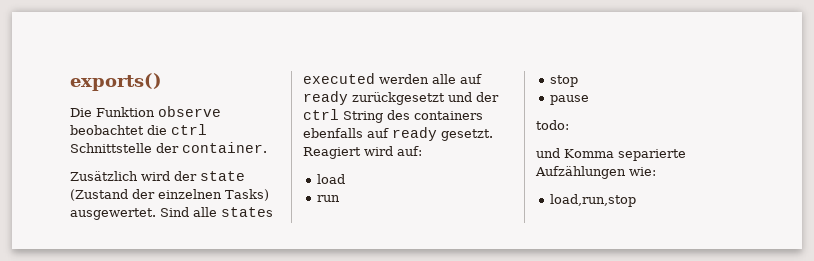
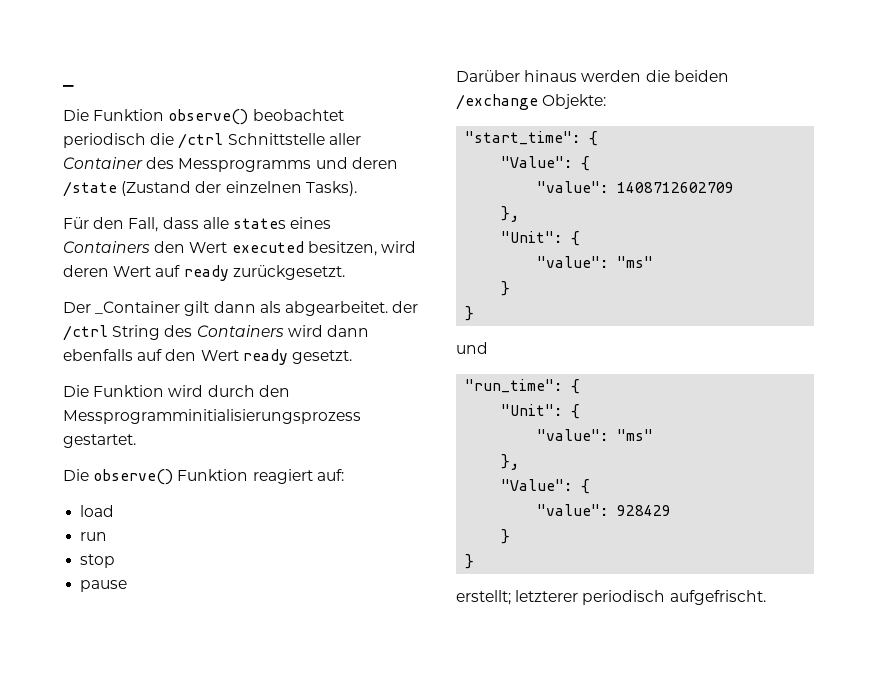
[70,73,162,91] [70,106,221,117] [70,124,207,135] [70,142,267,153] [70,171,245,181] [70,189,269,201] [70,207,273,220] [303,73,482,84] [303,91,499,105] [303,109,483,123] [303,127,493,141] [303,146,393,159] exports() // Die Funktion observe beobachtet die ctrl Schnittstelle der container. // Zusätzlich wird der state (Zustand der einzelnen Tasks) ausgewertet. Sind alle states executed werden alle auf ready zurückgesetzt und der ctrl String des containers ebenfalls auf ready gesetzt. Reagiert wird -> [63,85,74,87] [63,109,344,125] [63,133,361,149] [63,157,398,172] [63,181,357,197] [63,217,332,232] [63,241,416,256] [63,265,345,281] [63,301,419,316] [63,325,369,341] [63,349,352,365] [63,385,290,397] [63,409,361,424] [63,434,136,448] [63,469,313,485] _ // Die Funktion observe() beobachtet periodisch die /ctrl Schnittstelle aller Container des Messprogramms und deren /state (Zustand der einzelnen Tasks). // Für den Fall, dass alle states eines Containers den Wert executed besitzen, wird deren Wert auf ready zurückgesetzt. // Der _Container gilt dann als abgearbeitet. der /ctrl String des Containers wird dann ebenfalls auf den Wert ready gesetzt. // Die Funktion wird durch den Messprogramminitialisierungsprozess gestartet. // Die observe() Funktion reagiert
[536,120,569,130] [536,148,686,161] [535,166,656,179] [550,194,637,207] todo: // und Komma separierte Aufzählungen wie: // load,run,stop -> [456,70,729,82] [456,94,607,110] [465,131,599,146] [501,156,591,171] [537,181,735,193] [501,206,520,222] [501,231,581,246] [537,256,654,268] [501,281,511,296] [465,306,475,321] [456,342,488,354] [465,379,581,394] [501,404,581,419] [537,429,654,441] [501,454,520,470] [501,479,591,494] [537,504,672,516] [501,529,511,544] [465,554,475,569] [456,590,766,605] Darüber hinaus werden die beiden /exchange Objekte: // "start_time": { // "Value": { // "value": 1408712602709 // }, // "Unit": { // "value": "ms" // } // } // und // "run_time": { // "Unit": { // "value": "ms" // }, // "Value": { // "value": 928429 // } // } // erstellt; letzterer periodisch aufgefrischt.

